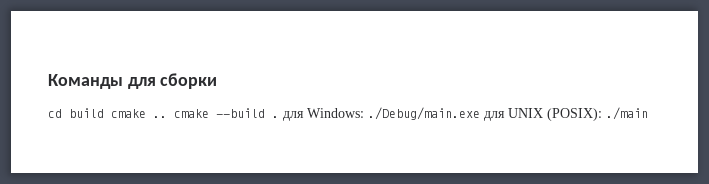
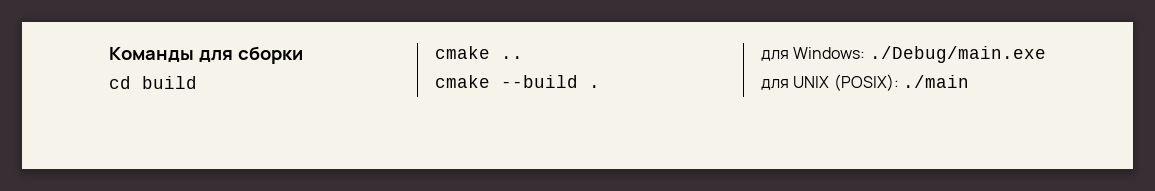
(104, 113) none -> (197, 82) //
(167, 117) none -> (523, 57) //
(279, 117) none -> (600, 86) //
(480, 113) none -> (1046, 54) //

